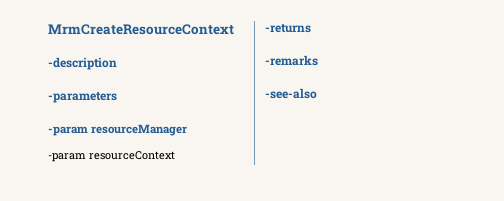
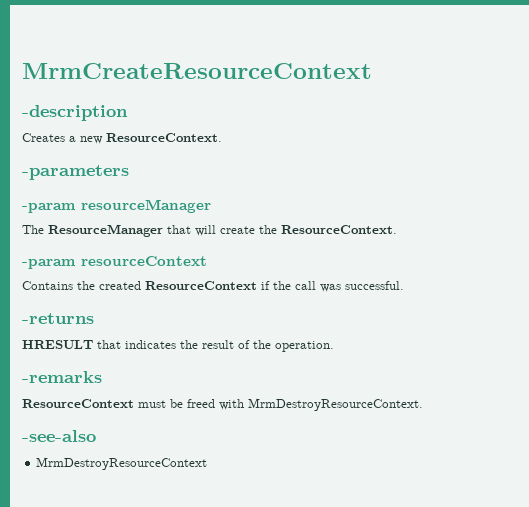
(117, 63) none -> [22,133,222,144] // Creates a new ResourceContext.
[48,151,175,162] [265,24,311,33] [265,55,318,66] -param resourceContext // -returns // -remarks -> [22,224,397,237] [22,256,207,269] [22,281,404,292] [22,313,94,324] [22,340,334,352] [22,371,102,383] [22,398,423,411] The ResourceManager that will create the ResourceContext. // -param resourceContext // Contains the created ResourceContext if the call was successful. // -returns // HRESULT that indicates the result of the operation. // -remarks // ResourceContext must be freed with MrmDestroyResourceContext.
(317, 93) none -> [36,457,208,470] // MrmDestroyResourceContext

